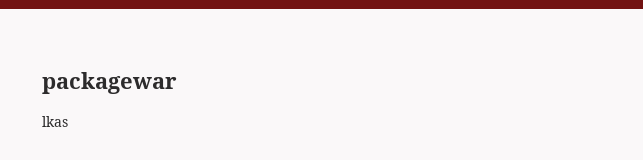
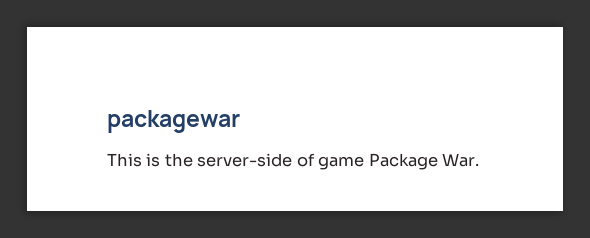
[42,116,68,127] lkas -> [107,153,480,170] This is the server-side of game Package War.

